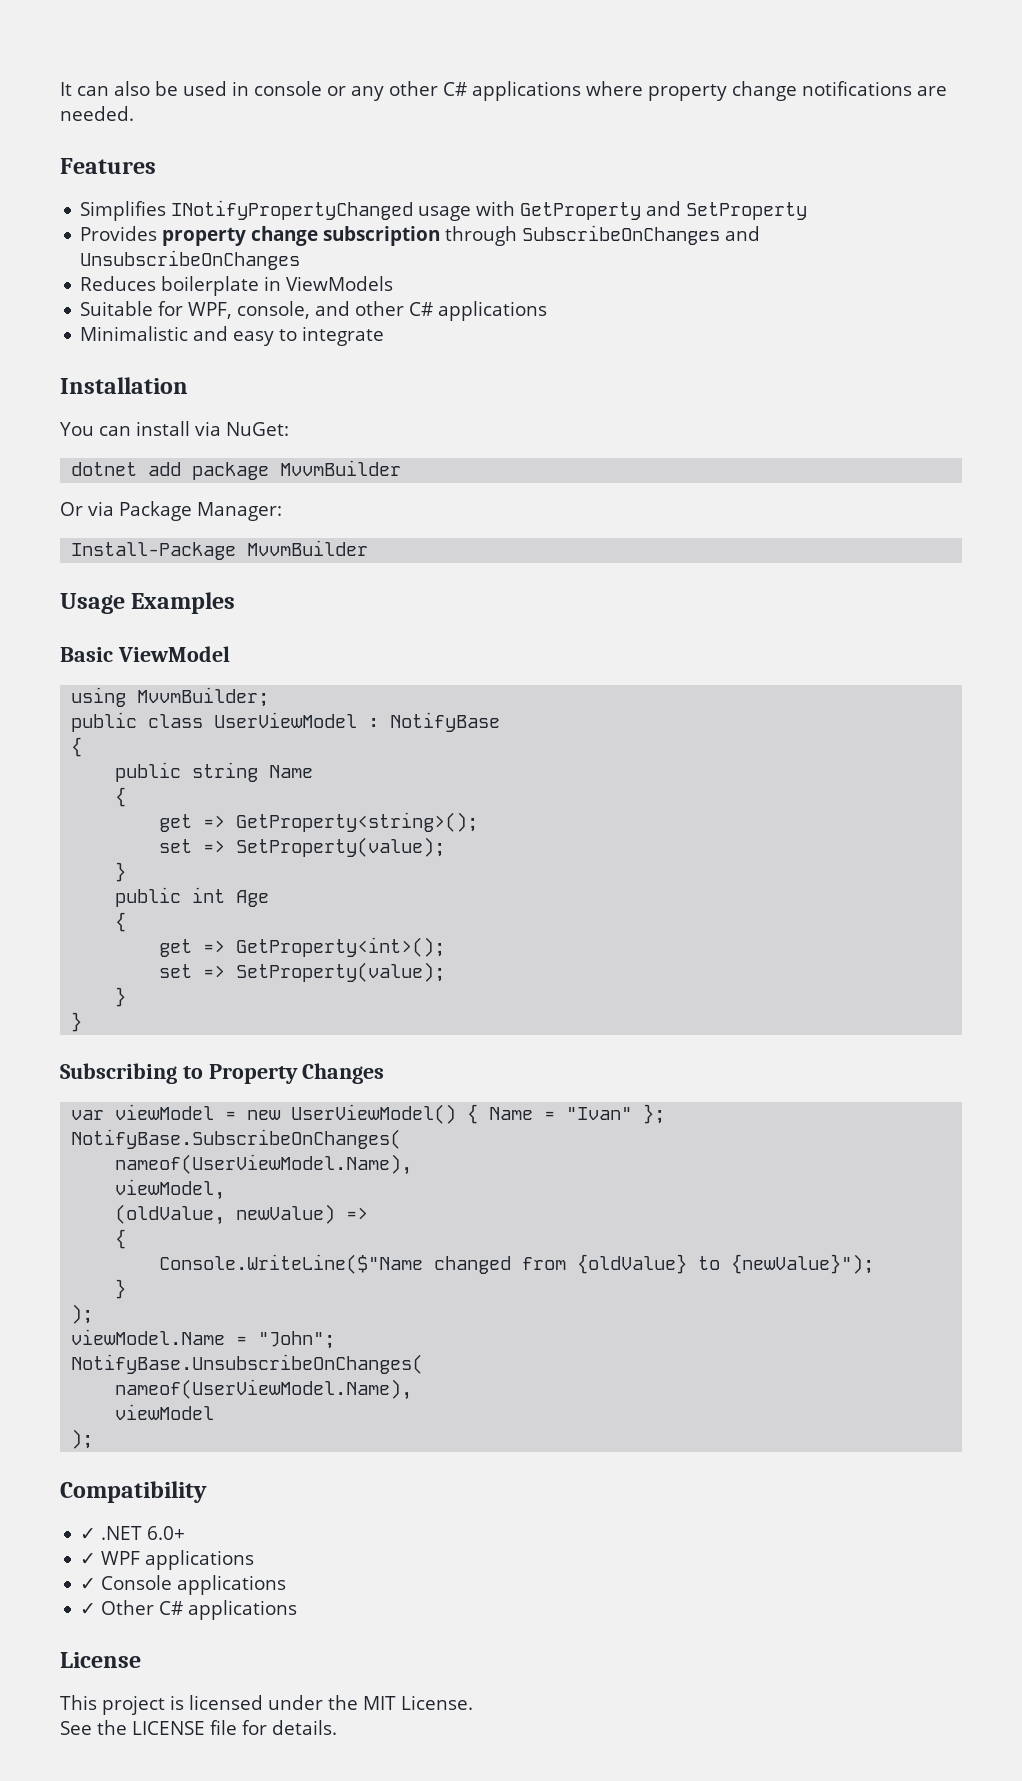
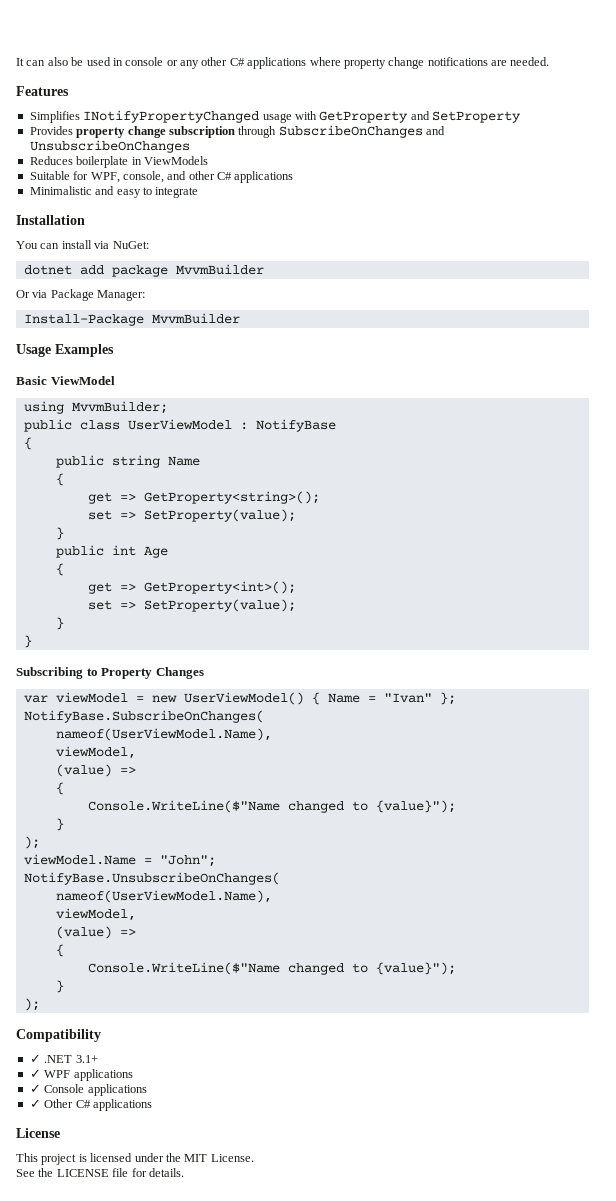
[115,1204,369,1225] [115,1229,127,1249] [159,1254,875,1274] (oldValue, newValue) => // { // Console.WriteLine($"Name changed from {oldValue} to {newValue}"); -> [55,764,136,777] [55,782,64,795] [87,800,456,813] (value) => // { // Console.WriteLine($"Name changed to {value}");
[115,1404,215,1420] viewModel -> [55,908,136,921] [55,926,136,939] [55,944,64,957] [87,962,456,975] [55,980,64,993] viewModel, // (value) => // { // Console.WriteLine($"Name changed to {value}"); // }
[147,1526,186,1540] 6.0+ -> [75,1055,98,1063] 3.1+

